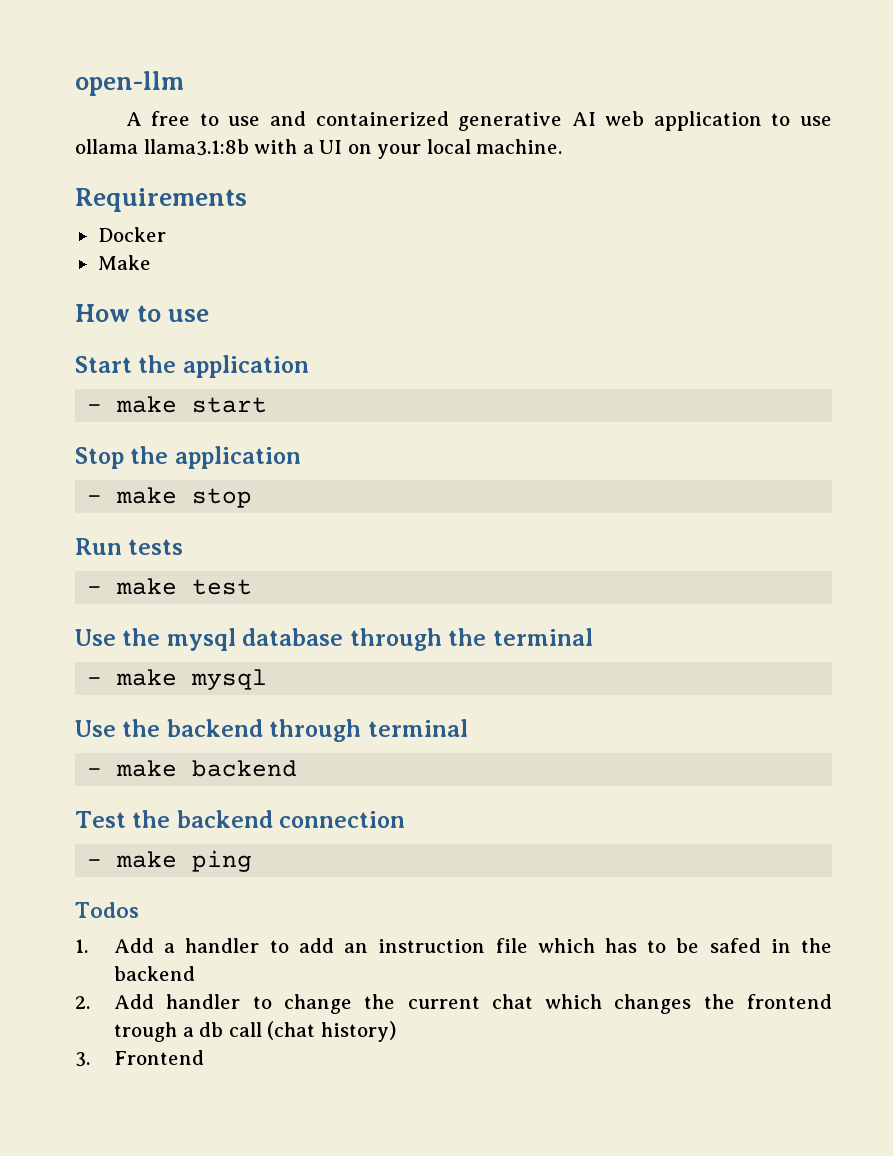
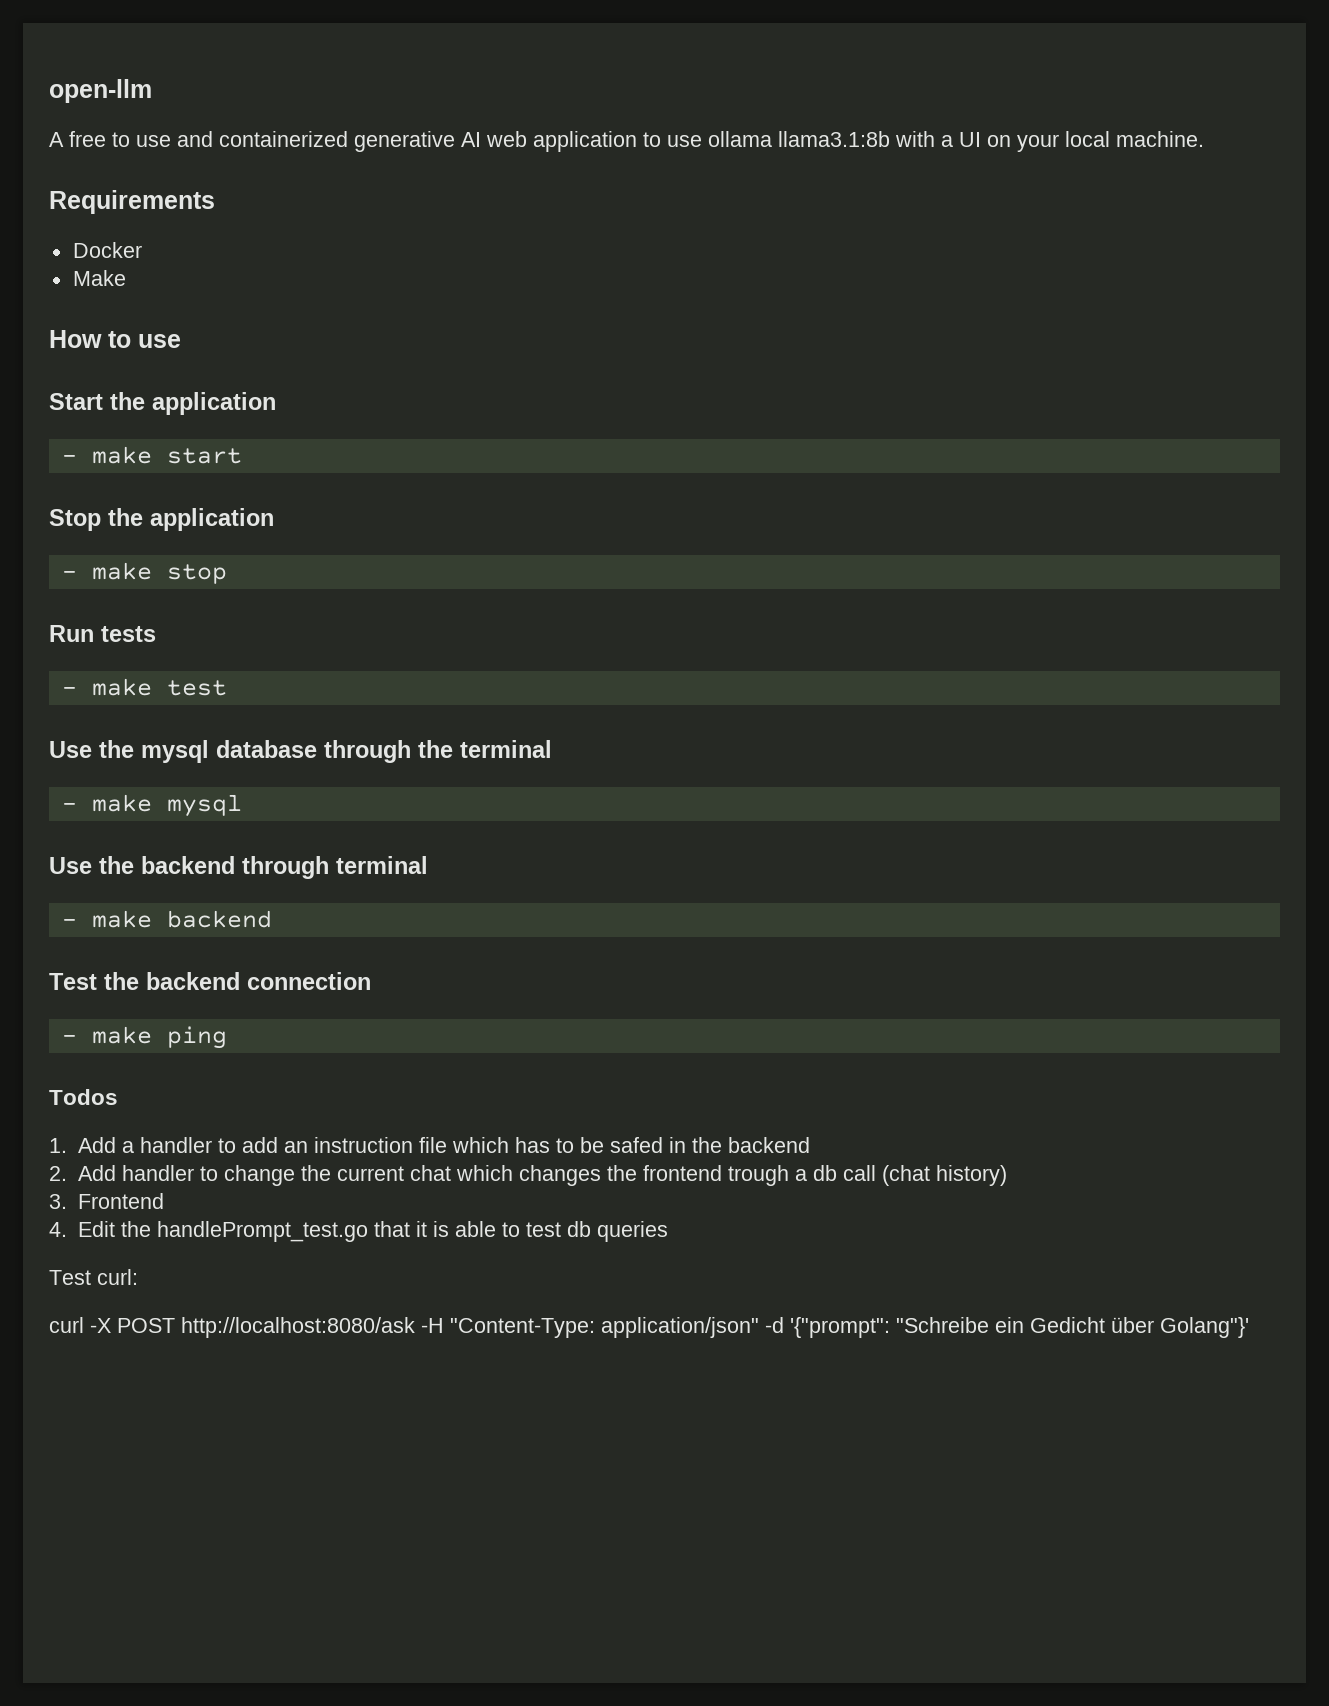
(204, 1057) none -> [49,1221,668,1242] [49,1269,138,1285] [49,1317,1249,1338] // 4. Edit the handlePrompt_test.go that it is able to test db queries // Test curl: // curl -X POST http://localhost:8080/ask -H "Content-Type: application/json" -d '{"prompt": "Schreibe ein Gedicht über Golang"}'

